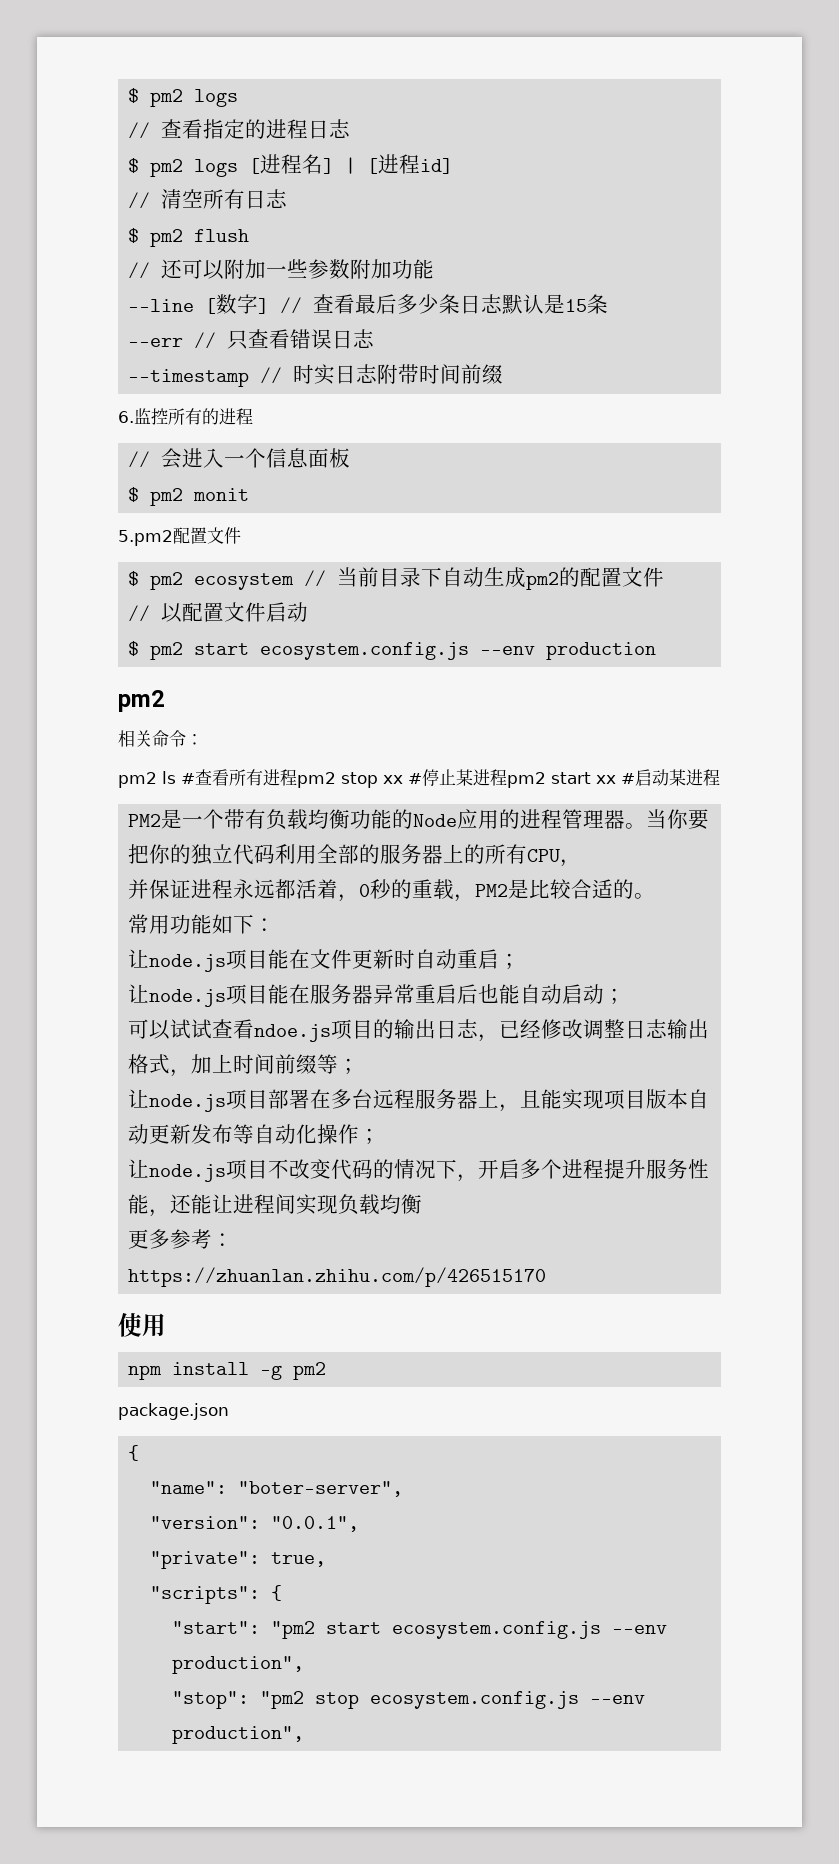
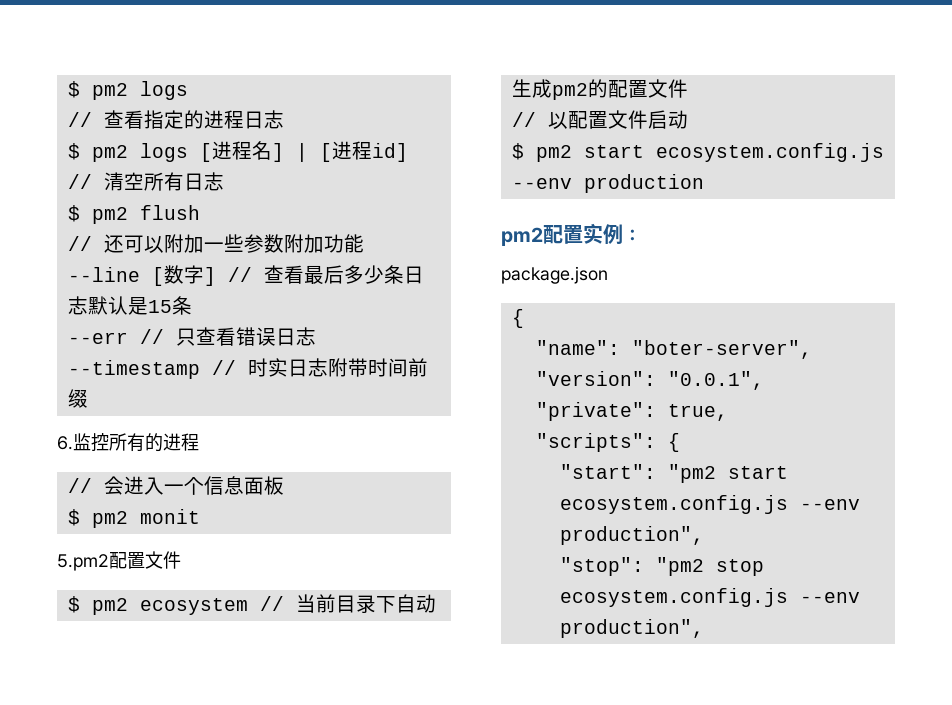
[118,730,203,747] [118,769,720,788] [128,809,710,830] [128,844,582,867] [128,879,656,902] [128,914,276,934] [128,949,521,972] [128,984,626,1007] [128,1019,710,1042] [128,1054,360,1077] [128,1089,710,1112] [128,1124,381,1144] [128,1159,710,1182] [128,1194,423,1217] [128,1229,234,1249] [128,1267,547,1287] [118,1313,166,1337] [128,1362,327,1380] // 相关命令： // pm2 ls #查看所有进程pm2 stop xx #停止某进程pm2 start xx #启动某进程 // PM2是一个带有负载均衡功能的Node应用的进程管理器。当你要把你的独立代码利用全部的服务器上的所有CPU， // 并保证进程永远都活着，0秒的重载，PM2是比较合适的。 // 常用功能如下： // 让node.js项目能在文件更新时自动重启； // 让node.js项目能在服务器异常重启后也能自动启动； // 可以试试查看ndoe.js项目的输出日志，已经修改调整日志输出格式，加上时间前缀等； // 让node.js项目部署在多台远程服务器上，且能实现项目版本自动更新发布等自动化操作； // 让node.js项目不改变代码的情况下，开启多个进程提升服务性能，还能让进程间实现负载均衡 // 更多参考： // https://zhuanlan.zhihu.com/p/426515170 // 使用 // npm install -g pm2 -> [543,223,642,244] 配置实例：

